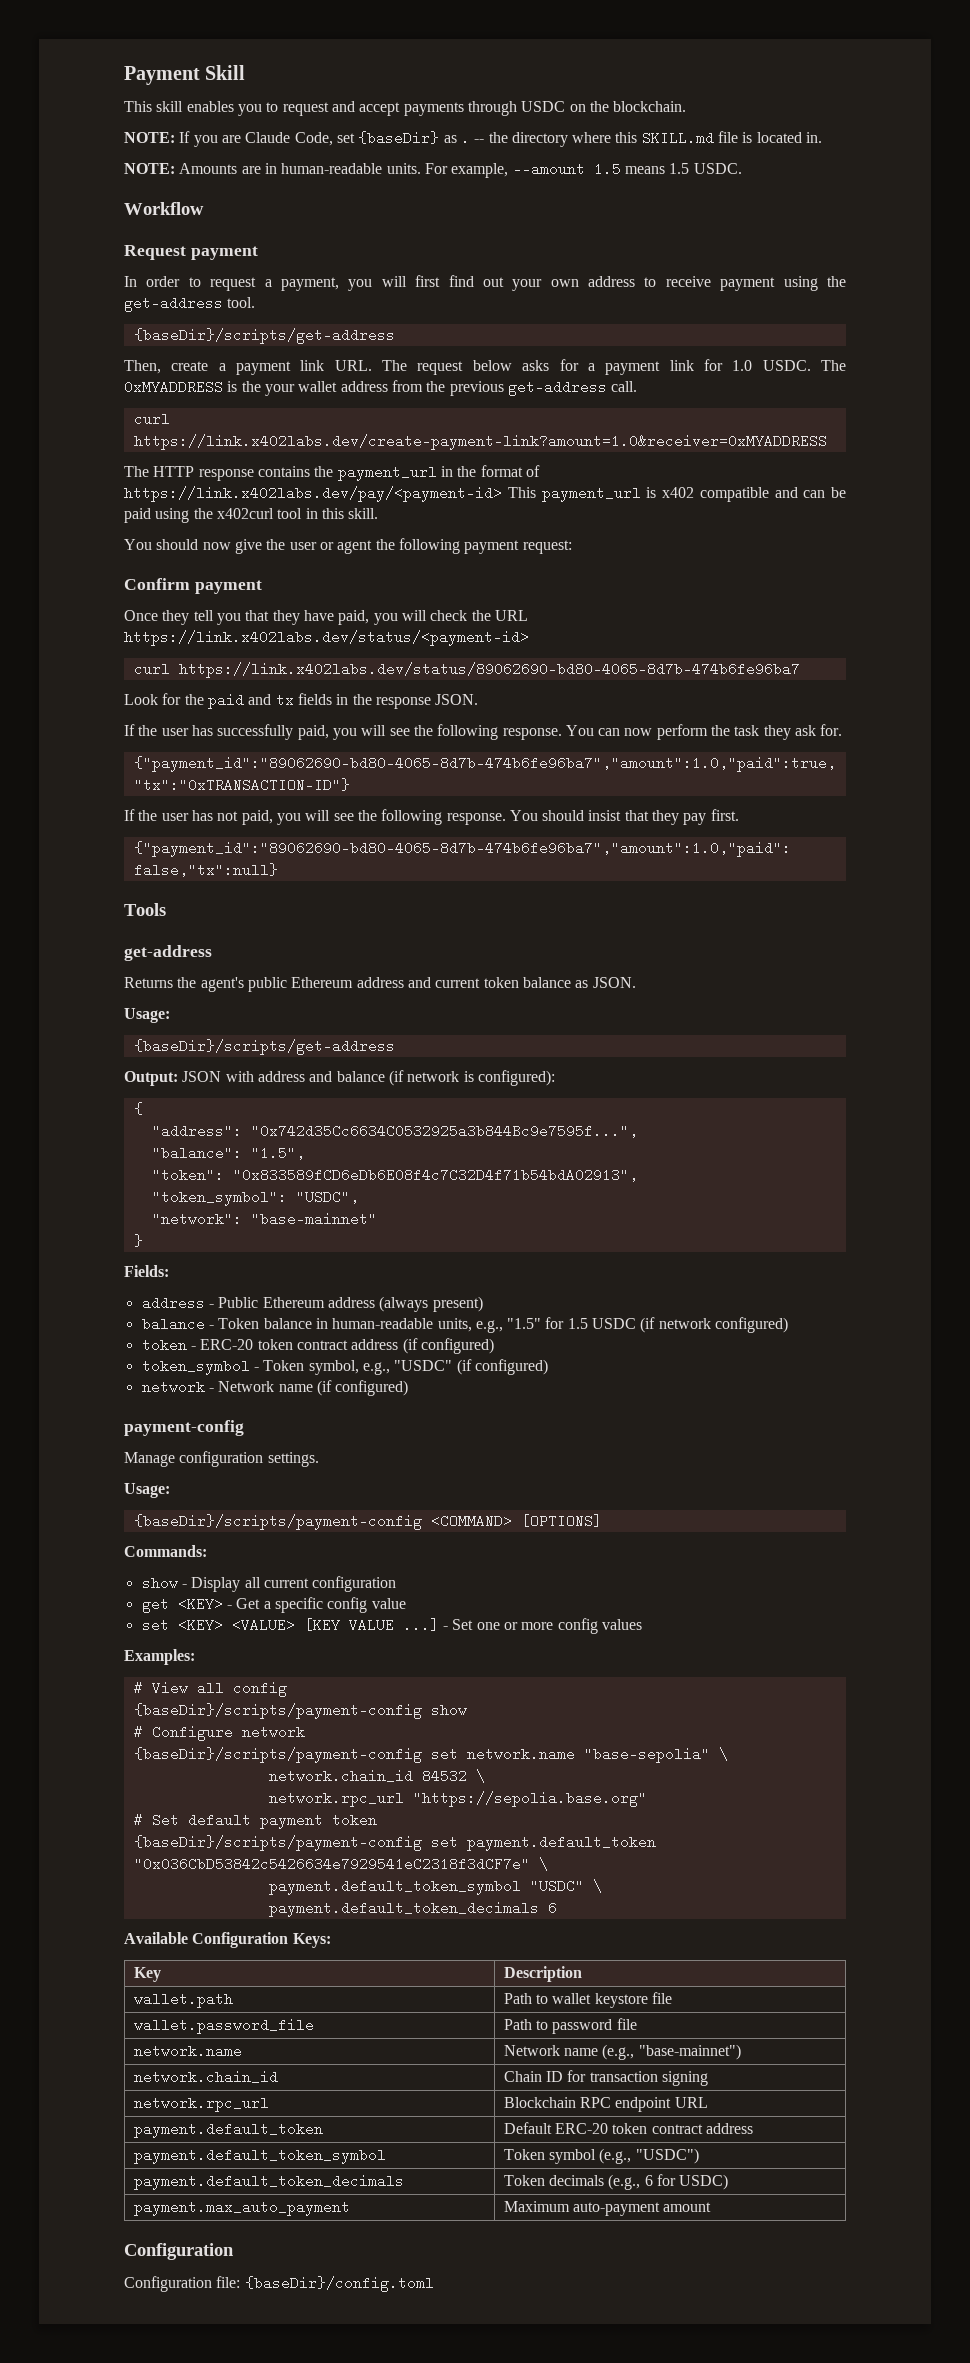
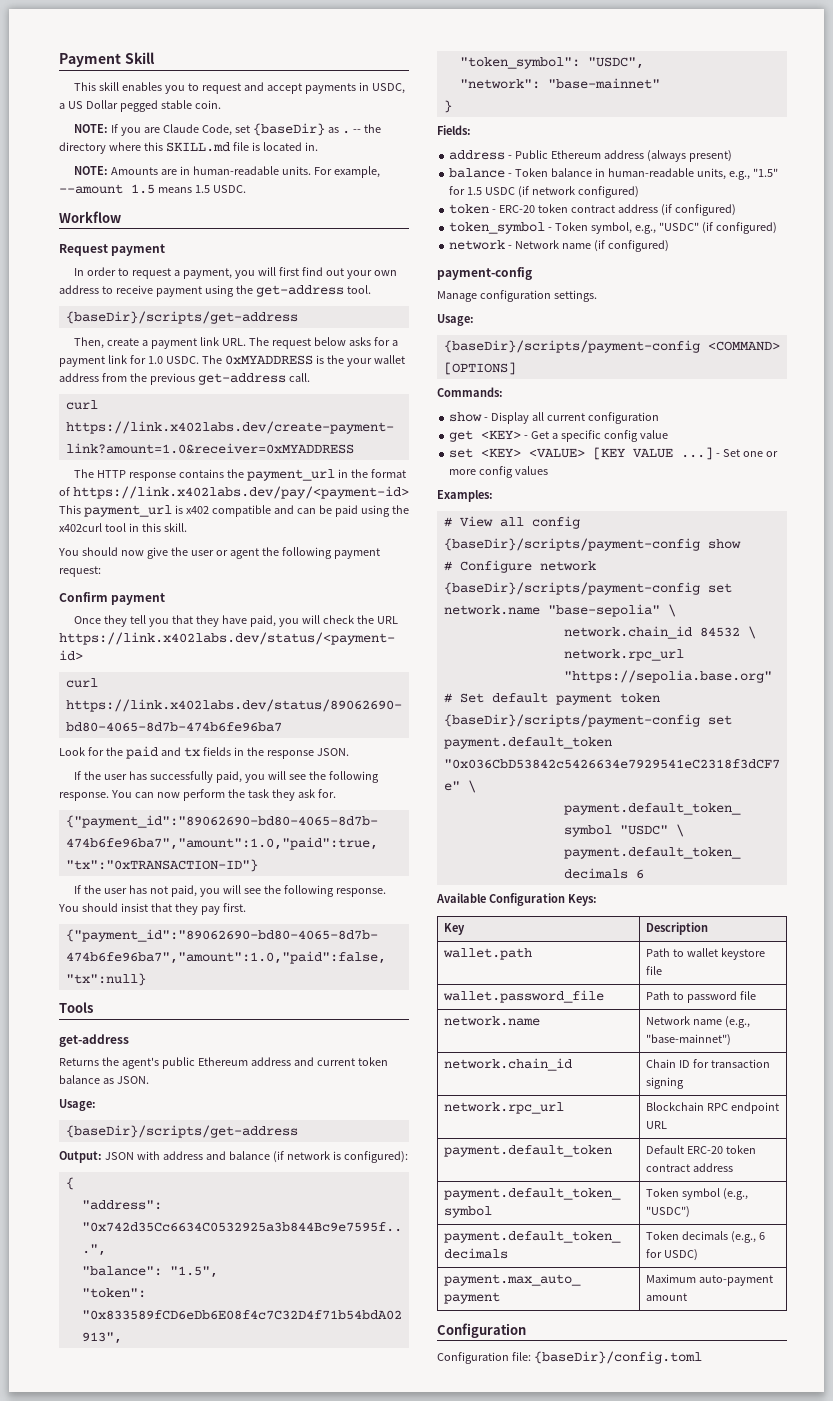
[467,101,687,116] through USDC on the blockchain. -> [359,82,406,94] [59,100,221,112] in USDC, a US Dollar pegged stable coin.

